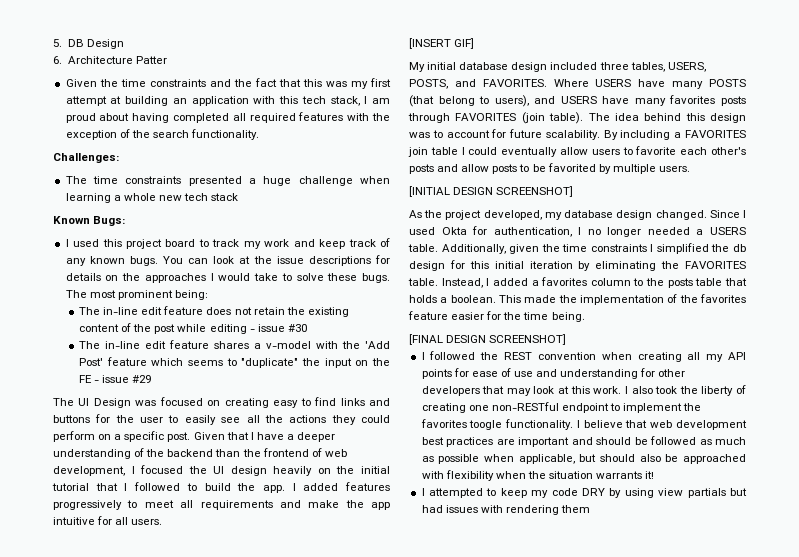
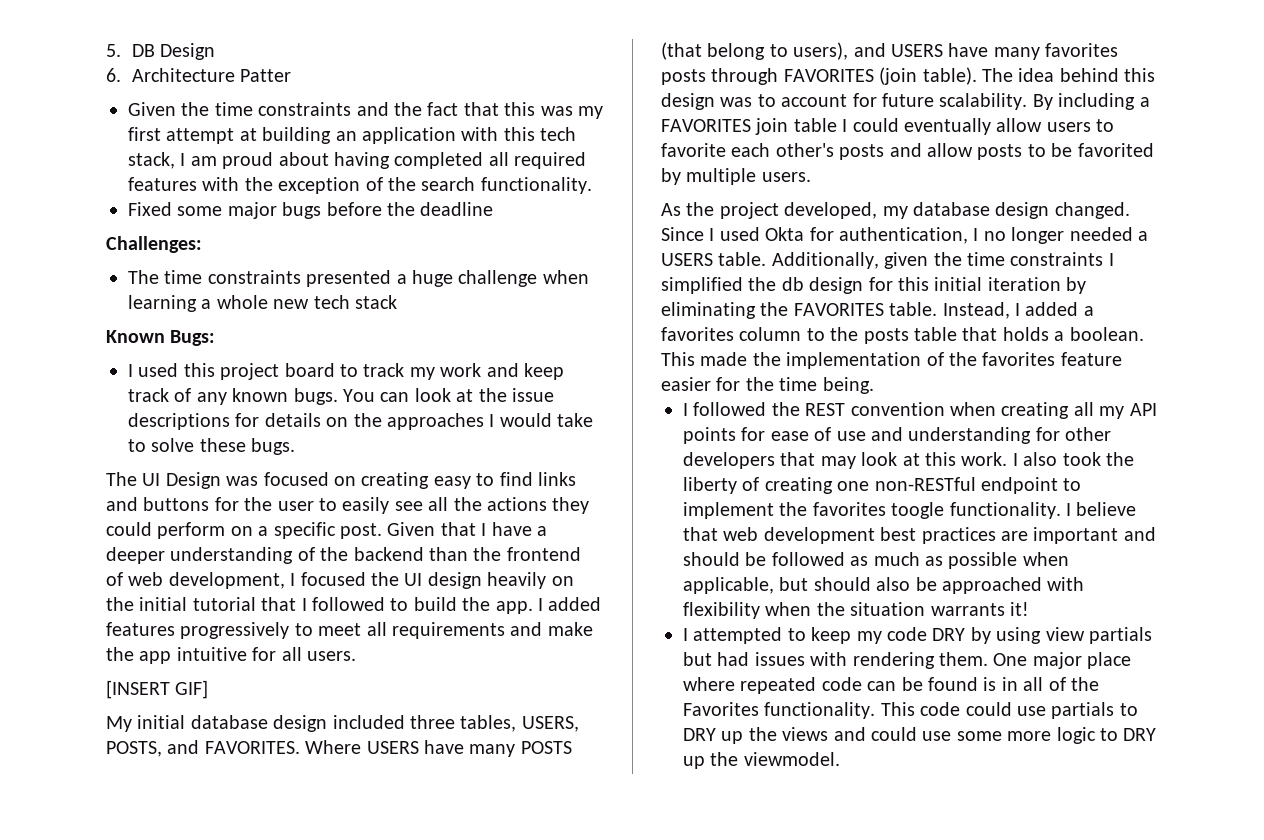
(260, 134) none -> [128,202,494,219] // Fixed some major bugs before the deadline
[65,290,208,300] [79,306,349,317] [79,323,307,334] [79,340,390,349] [79,357,390,368] [79,375,152,383] The most prominent being: // The in-line edit feature does not retain the existing content of the post while editing - issue #30 // The in-line edit feature shares a v-model with the 'Add Post' feature which seems to "duplicate" the input on the FE - issue #29 -> (296, 446) none
[409,186,574,197] // [INITIAL DESIGN SCREENSHOT] -> (811, 177) none
[409,334,567,345] // [FINAL DESIGN SCREENSHOT] -> (874, 385) none
[561,505,591,513] them -> [939,652,1132,669] [683,677,1099,694] [683,702,1138,719] [683,727,1157,744] [683,752,840,769] them. One major place where repeated code can be found is in all of the Favorites functionality. This code could use partials to DRY up the views and could use some more logic to DRY up the viewmodel.

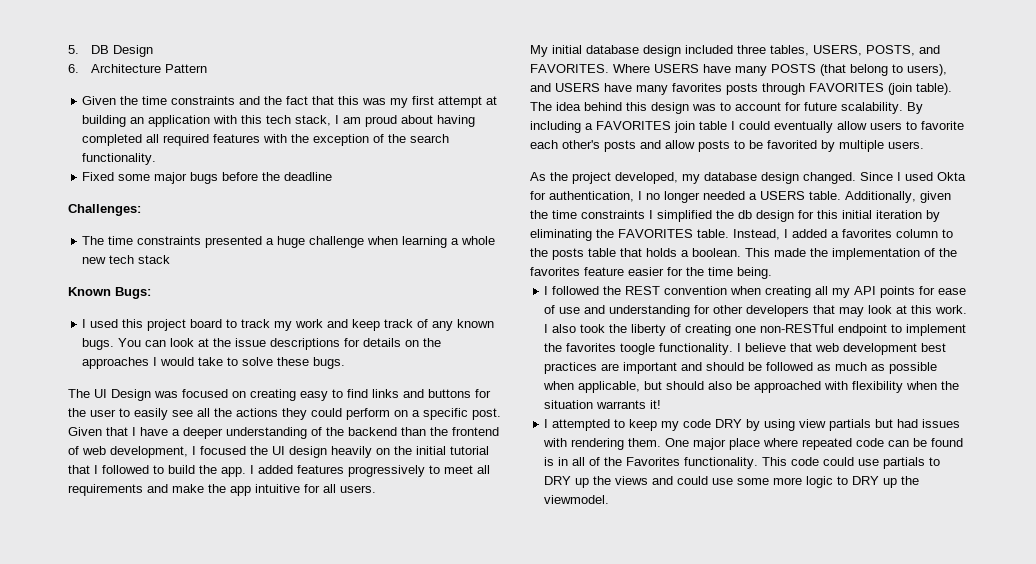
[240,69,292,82] Patter -> [165,64,208,73] Pattern
[106,680,209,699] // [INSERT GIF] -> (376, 489) none

